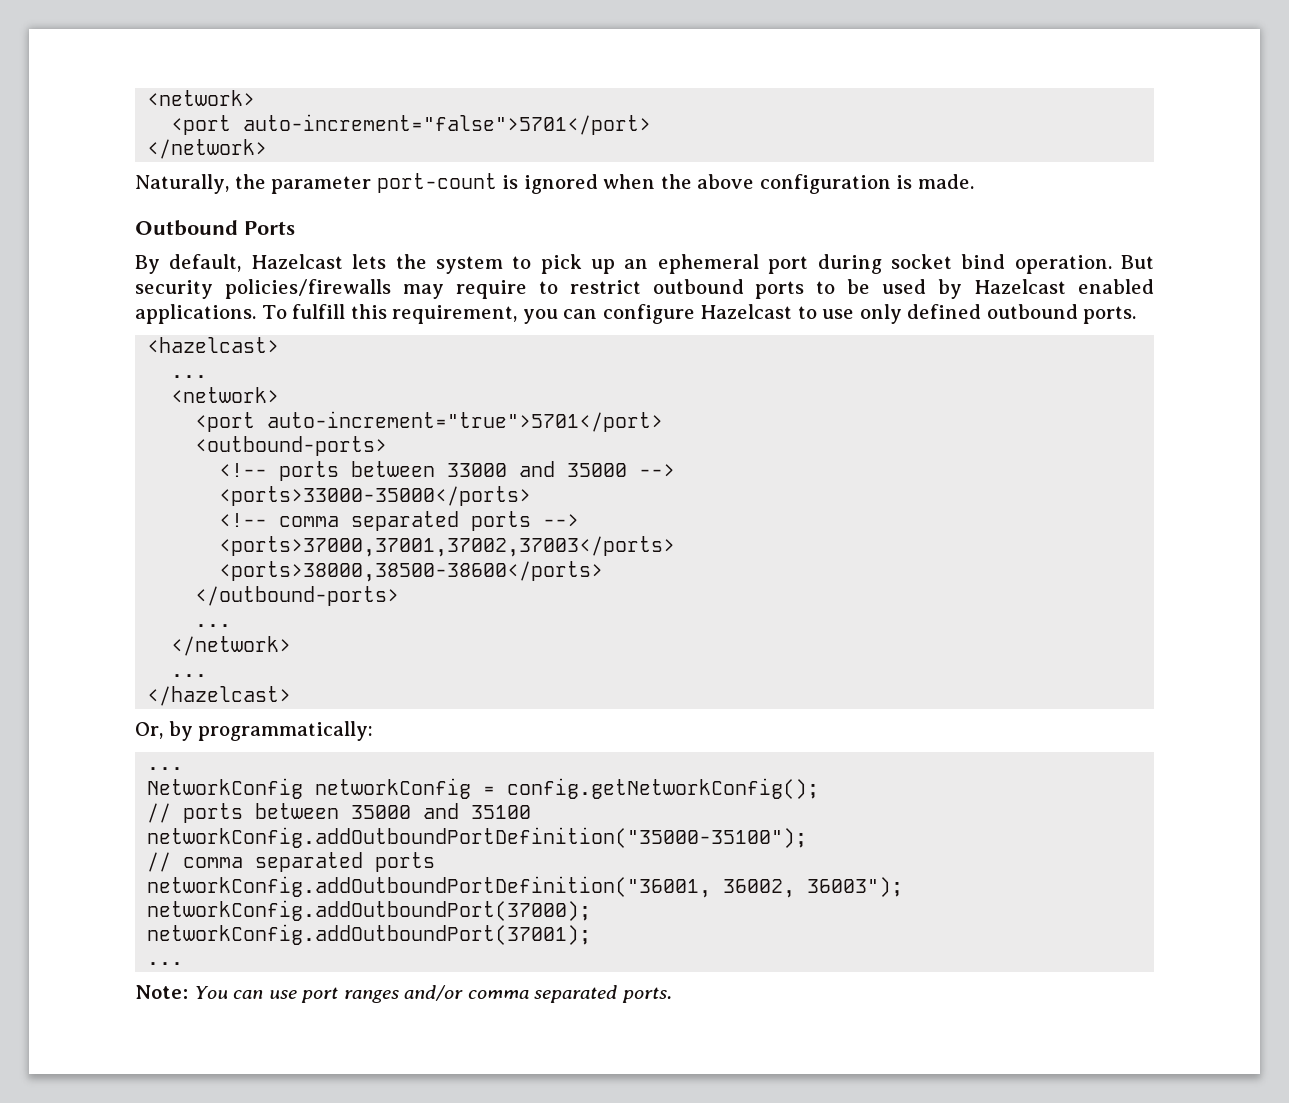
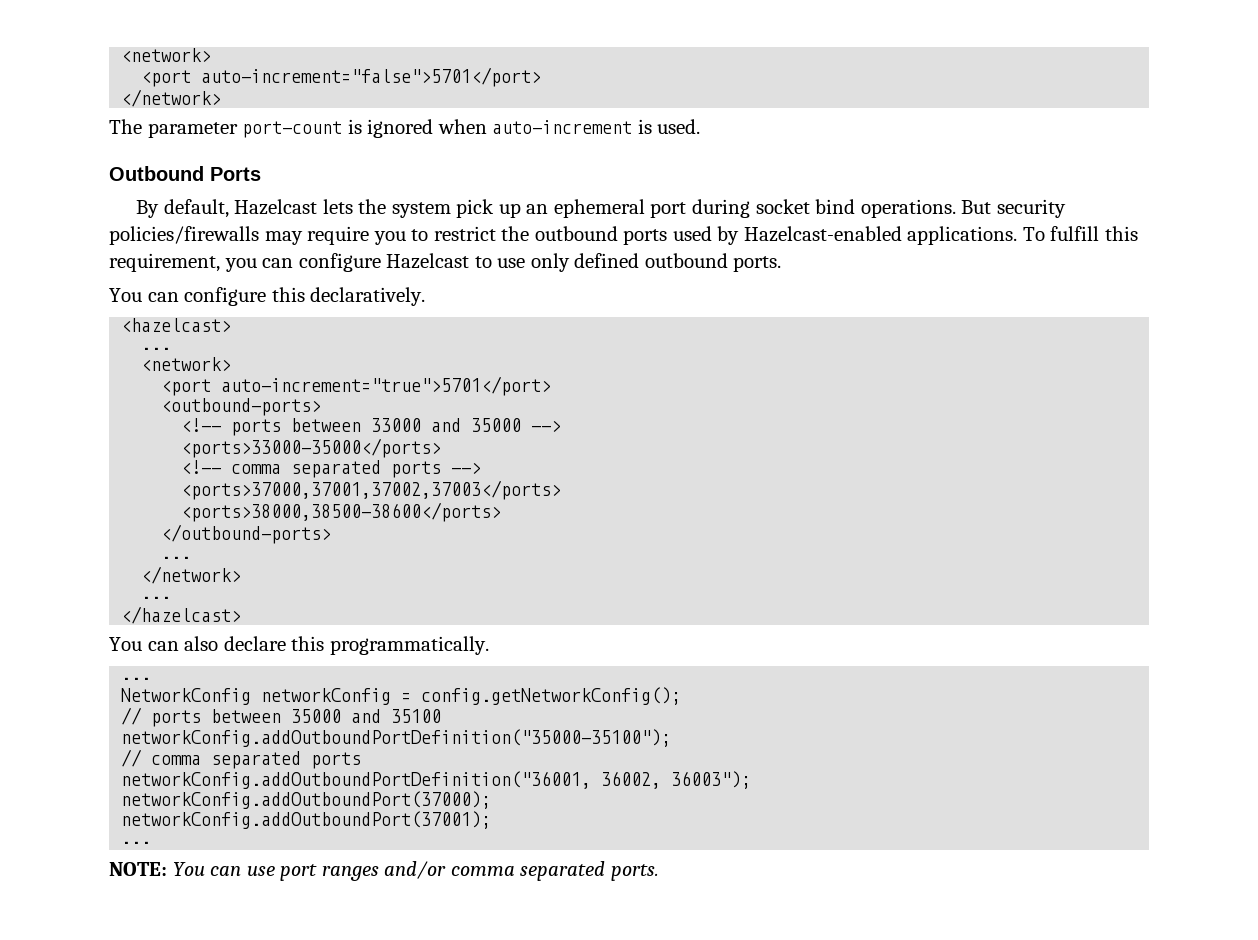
[135,174,266,194] Naturally, the -> [109,119,142,134] The
[660,174,974,194] the above configuration is made. -> [492,119,701,134] auto-increment is used.
[512,256,532,269] to -> (451, 210) none
[1014,255,1112,274] operation. -> [860,199,956,218] operations.
(527, 289) none -> [373,231,406,245] you
(641, 287) none -> [501,226,530,241] the
[816,279,1154,299] to be used by Hazelcast enabled -> [672,226,902,245] used by Hazelcast-enabled
(1137, 315) none -> [109,287,426,306] // You can configure this declaratively.
[135,721,374,741] Or, by programmatically: -> [109,636,489,655] You can also declare this programmatically.
[135,985,188,999] Note: -> [109,862,167,876] NOTE:

